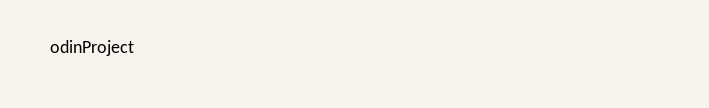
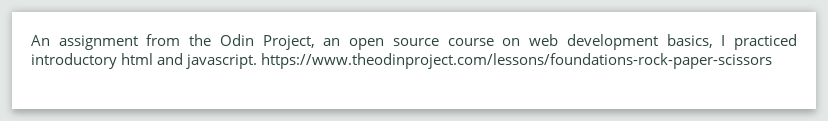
[50,40,134,56] odinProject -> [31,34,798,50] [31,53,773,69] An assignment from the Odin Project, an open source course on web development basics, I practiced introductory html and javascript. https://www.theodinproject.com/lessons/foundations-rock-paper-scissors

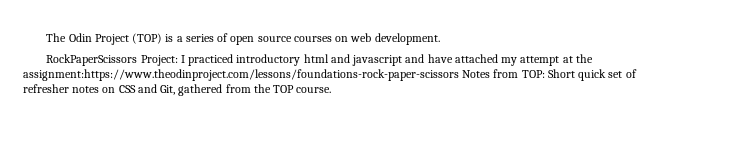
[31,34,341,50] An assignment from the Odin Project, an -> [46,33,229,45] The Odin Project (TOP) is a series of
[447,38,494,46] course -> [293,36,332,42] courses
[566,34,713,50] development basics, -> [374,33,440,45] [46,54,178,66] development. // RockPaperScissors Project:
[186,53,773,69] javascript. https://www.theodinproject.com/lessons/foundations-rock-paper-scissors -> [352,54,593,66] [23,69,637,81] [23,84,332,96] javascript and have attached my attempt at the assignment:https://www.theodinproject.com/lessons/foundations-rock-paper-scissors Notes from TOP: Short quick set of refresher notes on CSS and Git, gathered from the TOP course.

